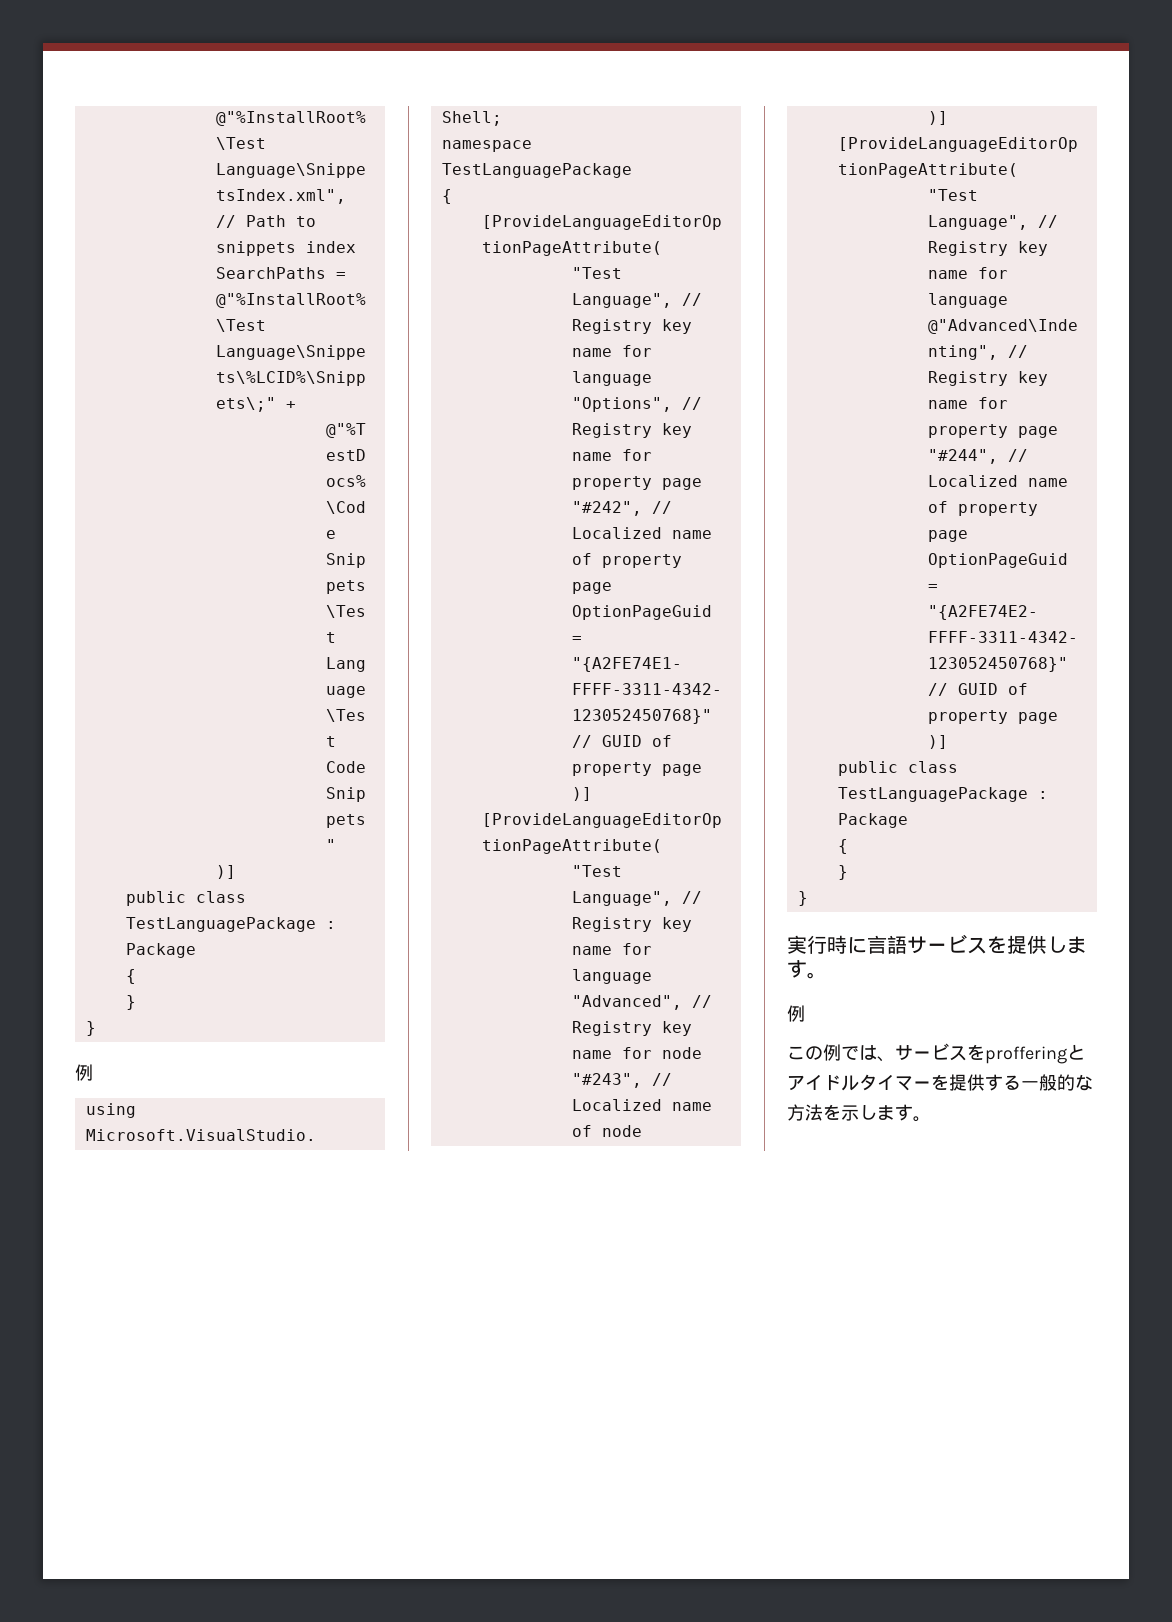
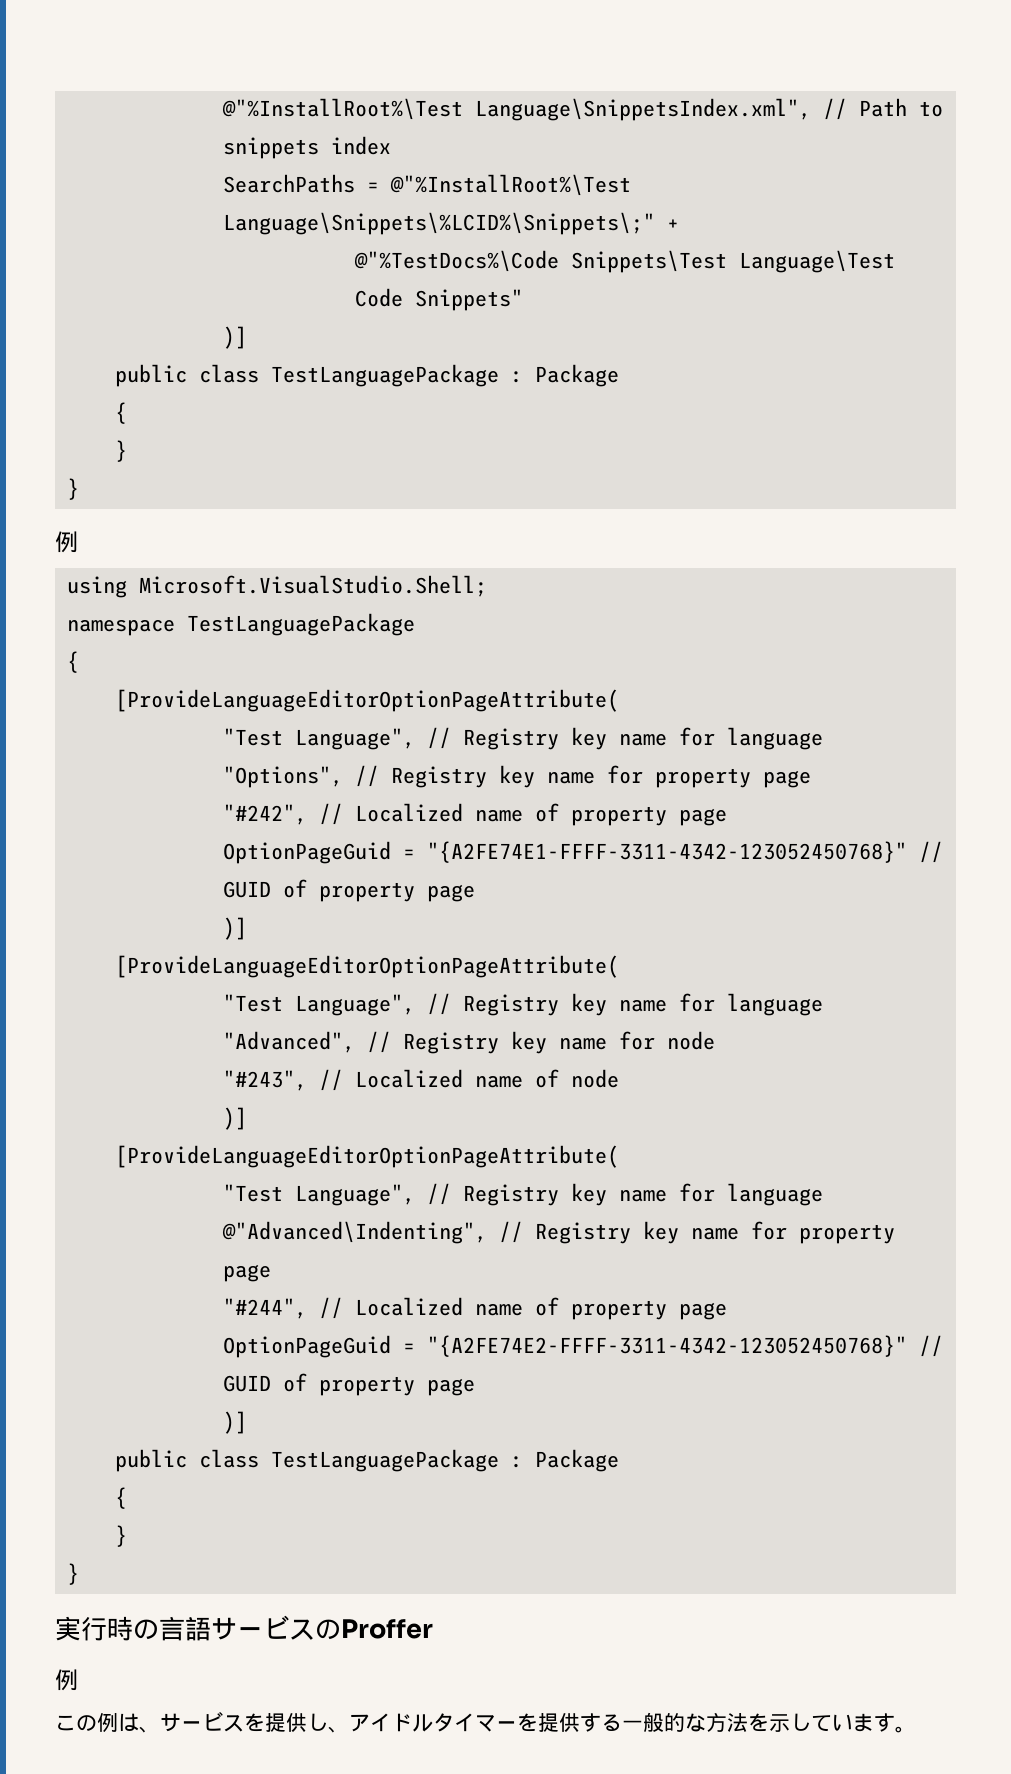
[847,937,867,954] に -> [133,1619,159,1640] の
[987,935,1087,954] [787,960,827,979] [787,1005,805,1022] [787,1043,1085,1064] を提供します。 // 例 // この例では、サービスをprofferingと -> [315,1619,433,1640] [55,1669,78,1691] [55,1712,349,1733] のProffer // 例 // この例は、サービスを提供し、
(877, 1112) none -> [811,1714,853,1732] てい

